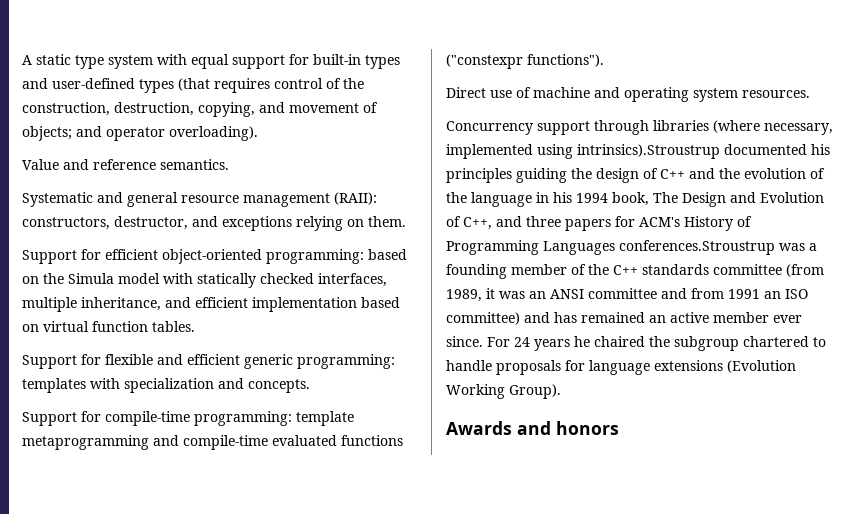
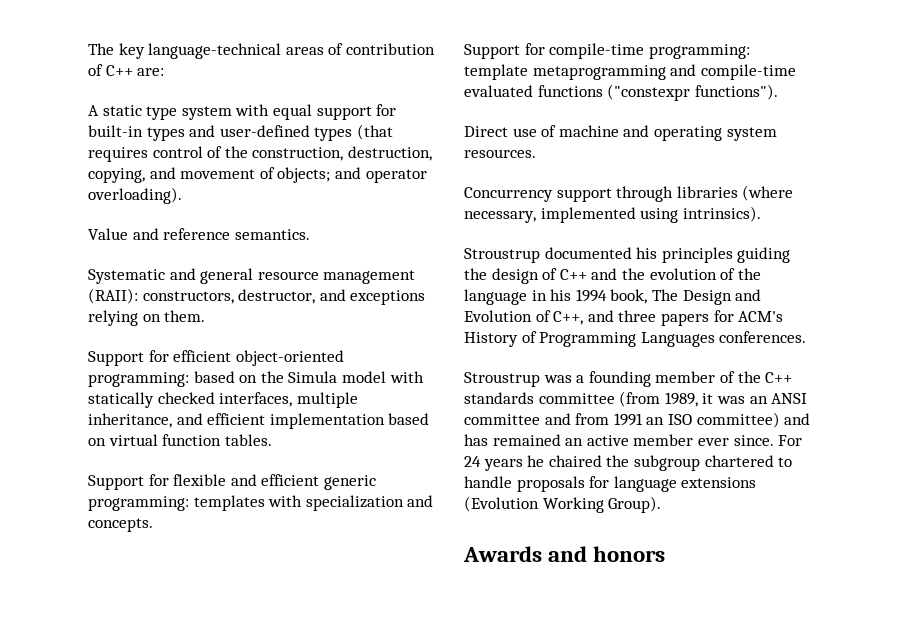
(22, 60) none -> [88,43,435,59] [88,64,165,76] The key language-technical areas of contribution of C++ are: //
[577,144,720,159] intrinsics).Stroustrup -> [682,206,761,222] [464,248,540,263] intrinsics). // Stroustrup
[619,240,775,255] conferences.Stroustrup -> [719,331,807,343] [464,372,540,387] conferences. // Stroustrup

